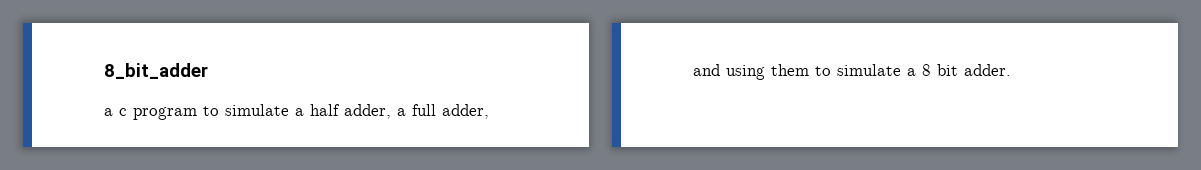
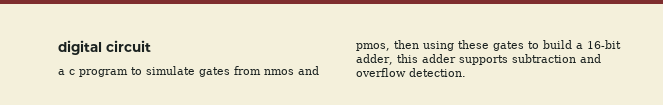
[104,63,208,79] 8_bit_adder -> [58,40,151,55] digital circuit
[295,104,489,119] [693,64,1011,80] a half adder, a full adder, and using them to simulate a 8 bit adder. -> [199,66,319,77] [356,40,621,51] [356,54,601,65] [356,68,466,77] gates from nmos and pmos, then using these gates to build a 16-bit adder, this adder supports subtraction and overflow detection.

